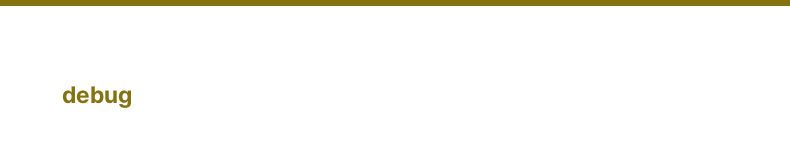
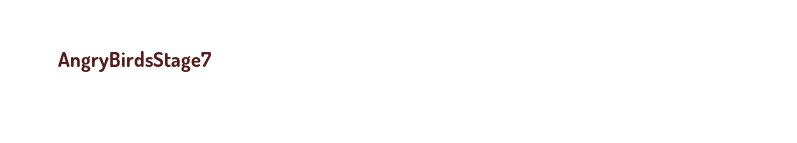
[62,86,132,108] debug -> [58,51,211,72] AngryBirdsStage7

